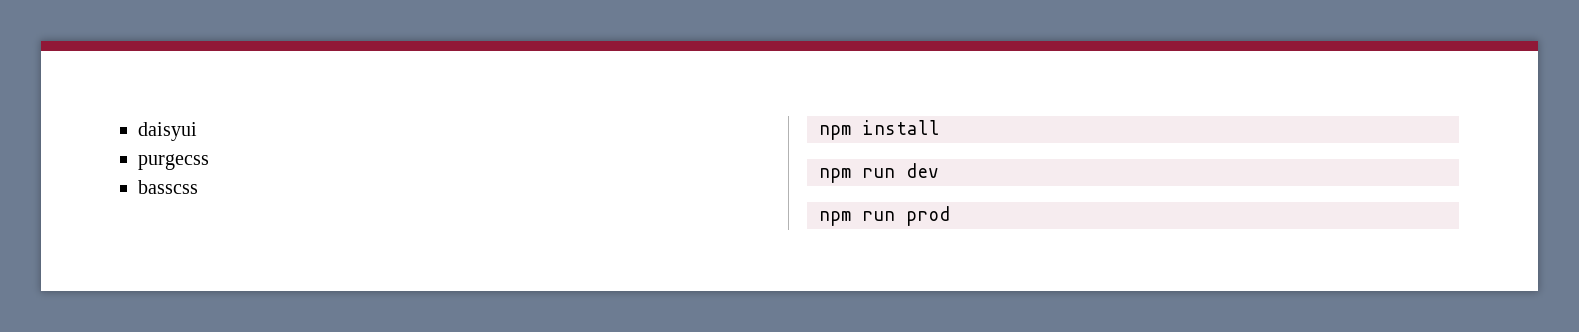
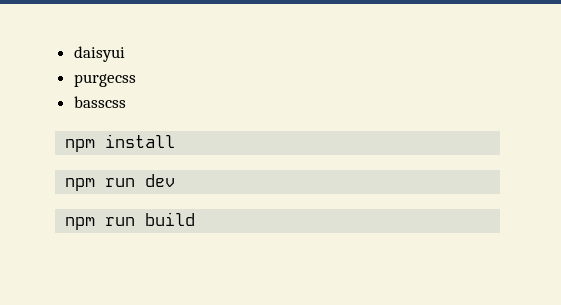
[906,206,950,226] prod -> [145,212,196,226] build

